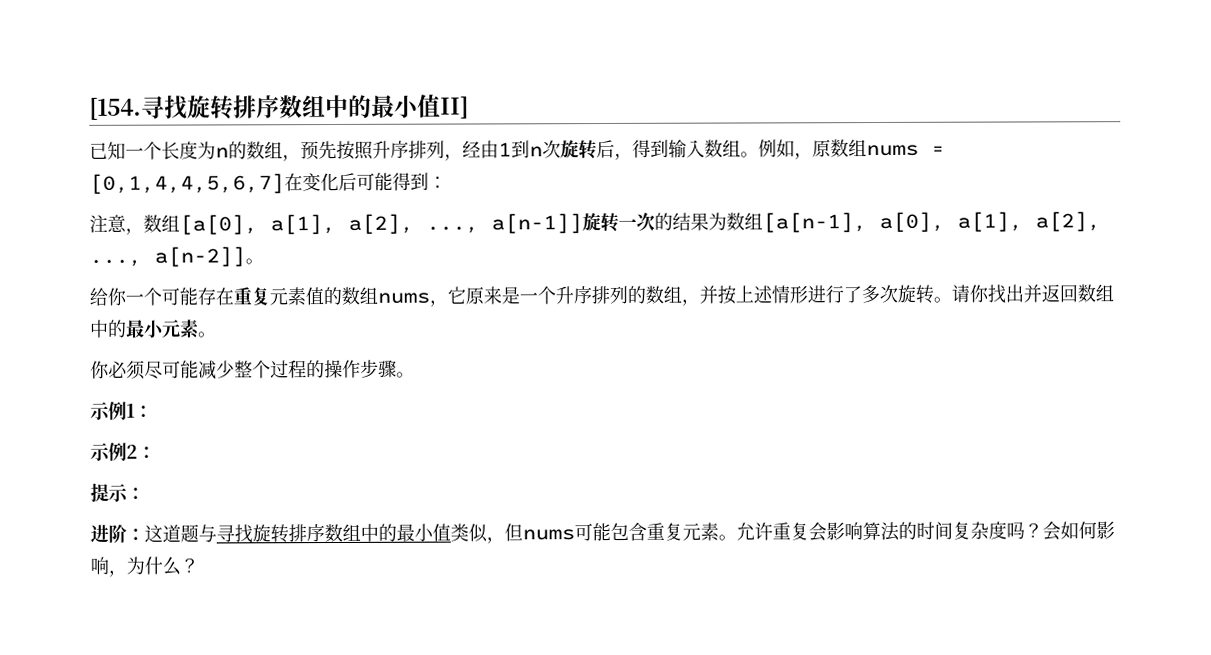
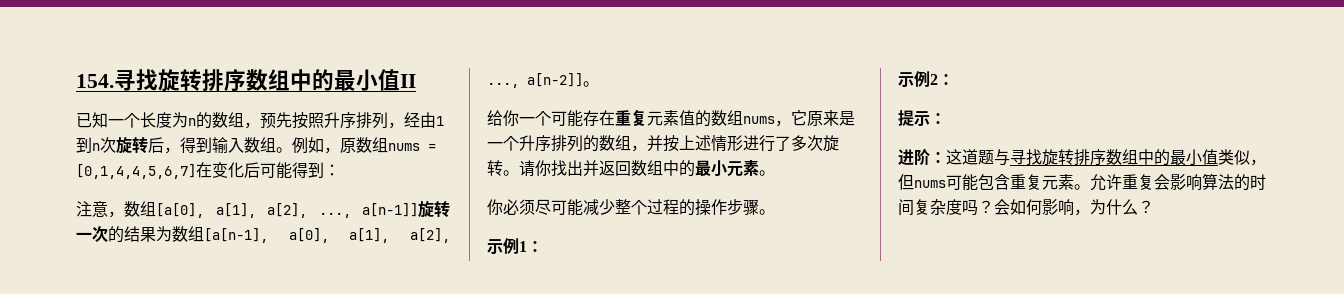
[89,94,469,120] [154.寻找旋转排序数组中的最小值II] -> [76,69,416,92] 154.寻找旋转排序数组中的最小值II

